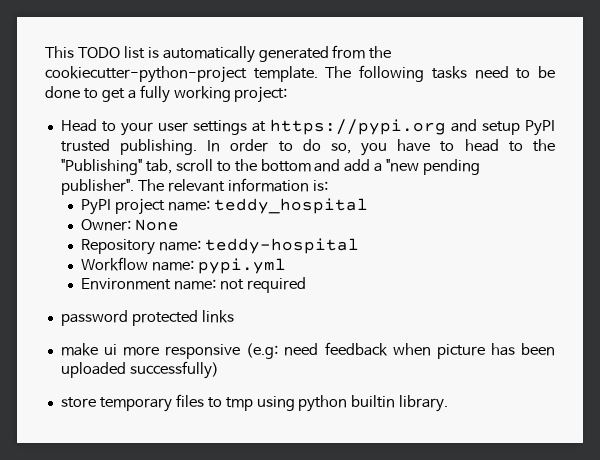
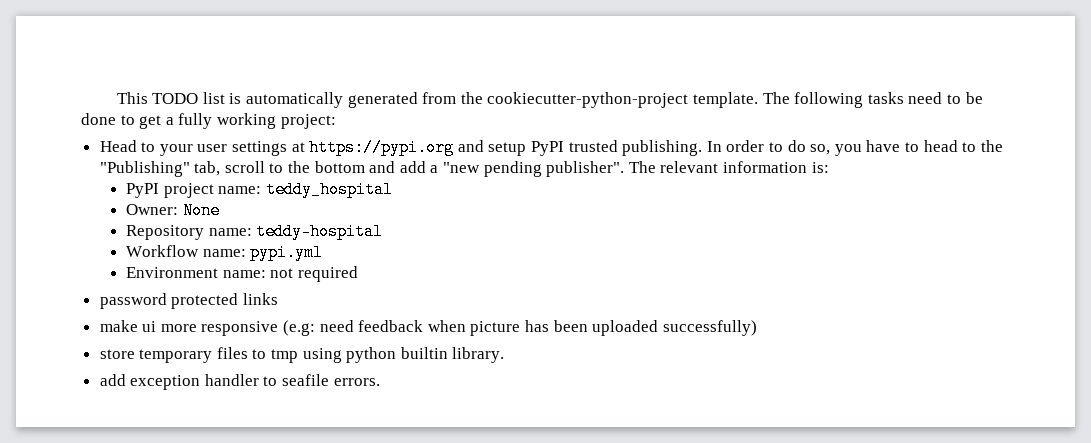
(449, 403) none -> [99,374,380,390] // add exception handler to seafile errors.

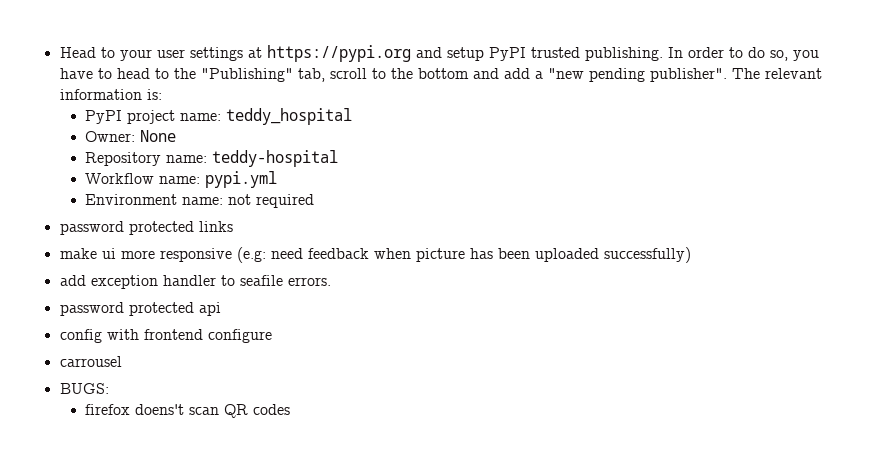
[116,92,983,108] [81,113,336,129] This TODO list is automatically generated from the cookiecutter-python-project template. The following tasks need to be done to get a fully working project: // -> (59, 52) none
[99,347,505,363] // store temporary files to tmp using python builtin library. -> (691, 255) none
(380, 382) none -> [59,302,221,316] [59,329,272,343] [59,356,122,367] [59,383,109,394] [85,404,291,418] // password protected api // config with frontend configure // carrousel // BUGS: // firefox doens't scan QR codes

